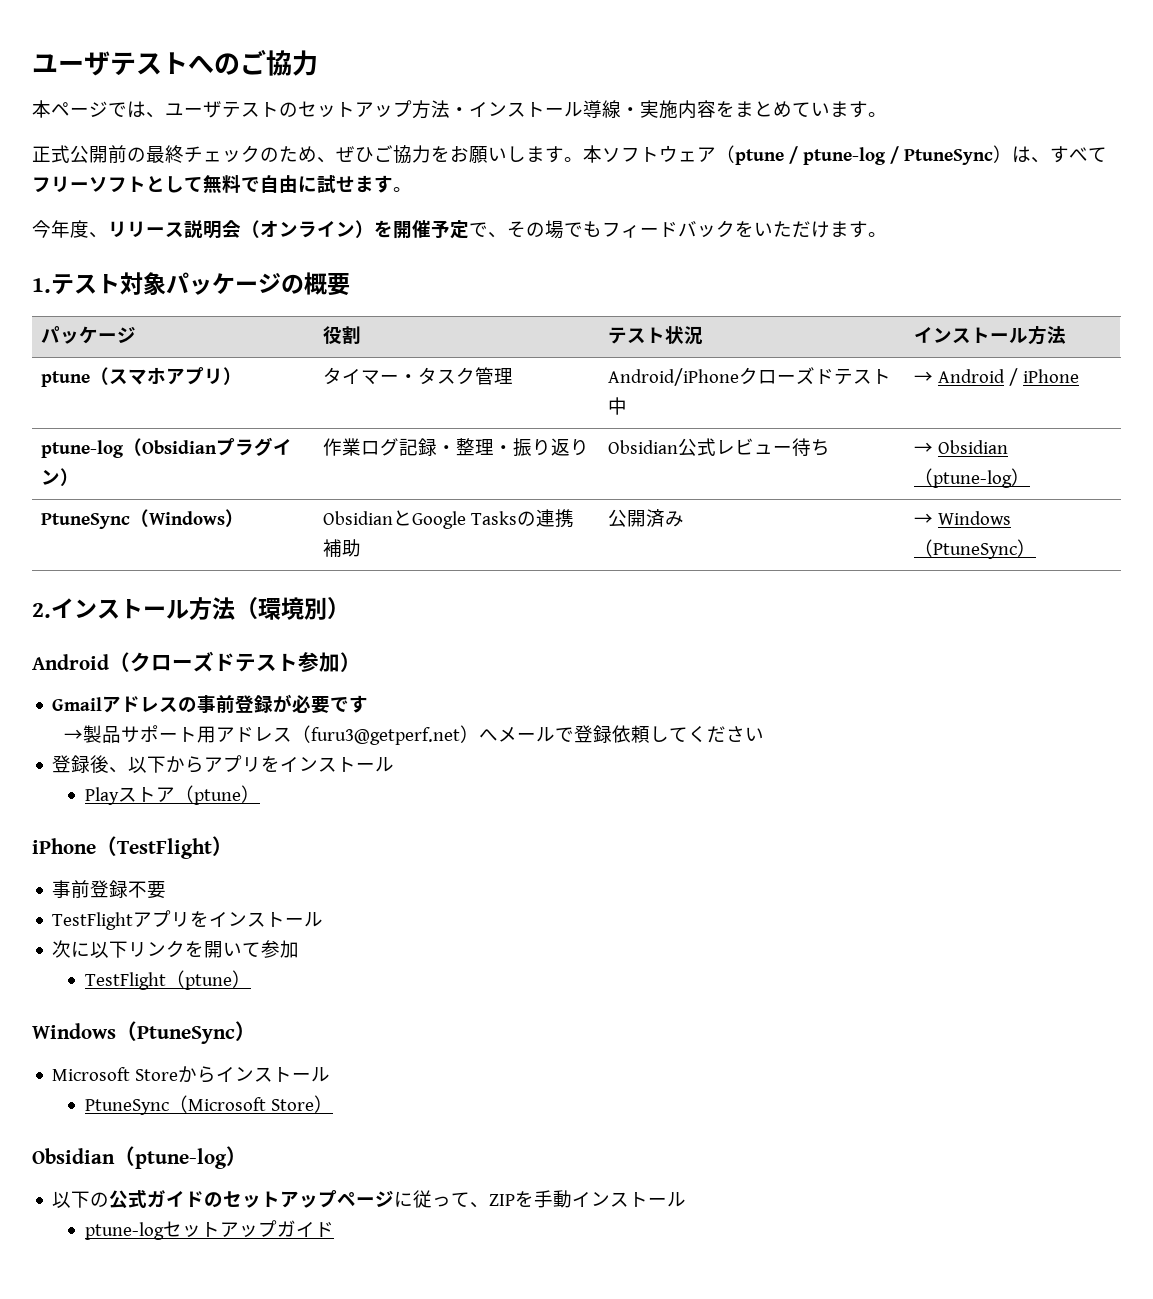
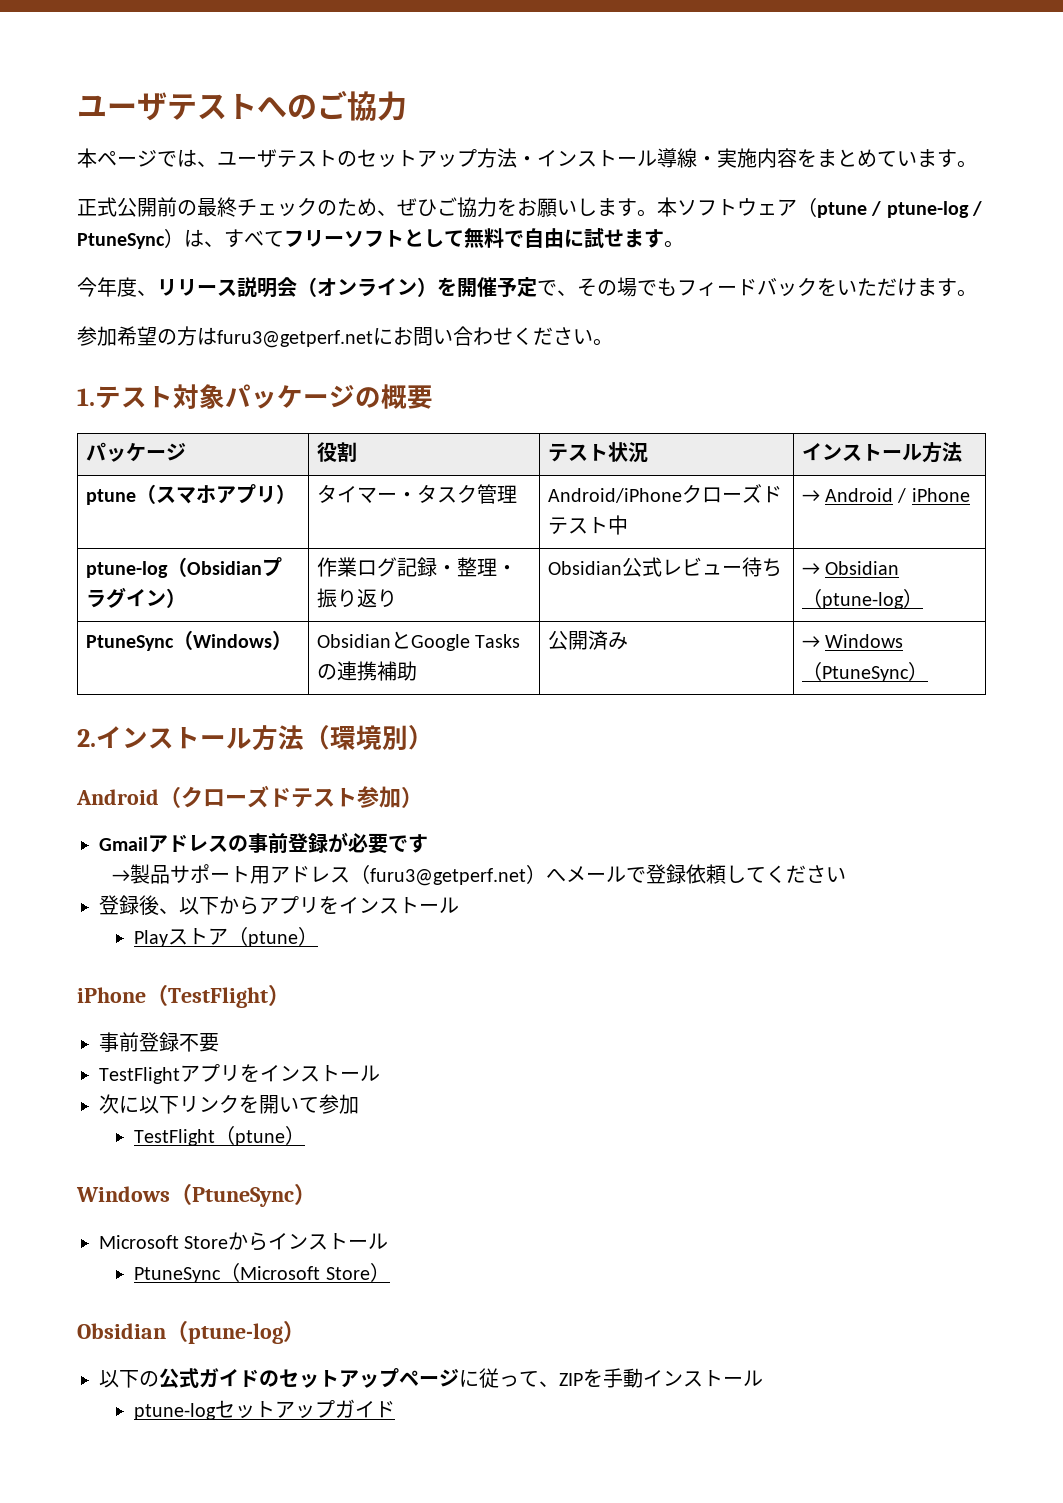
(887, 234) none -> [77,326,613,348] // 参加希望の方はfuru3@getperf.netにお問い合わせください。

